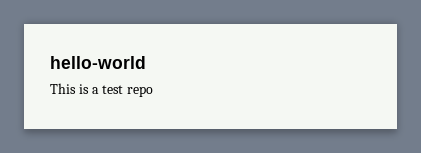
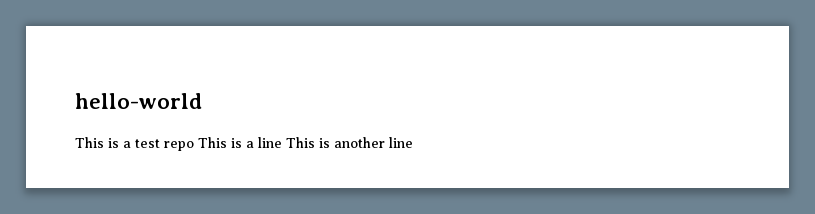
(154, 91) none -> [198,137,413,148] This is a line This is another line

